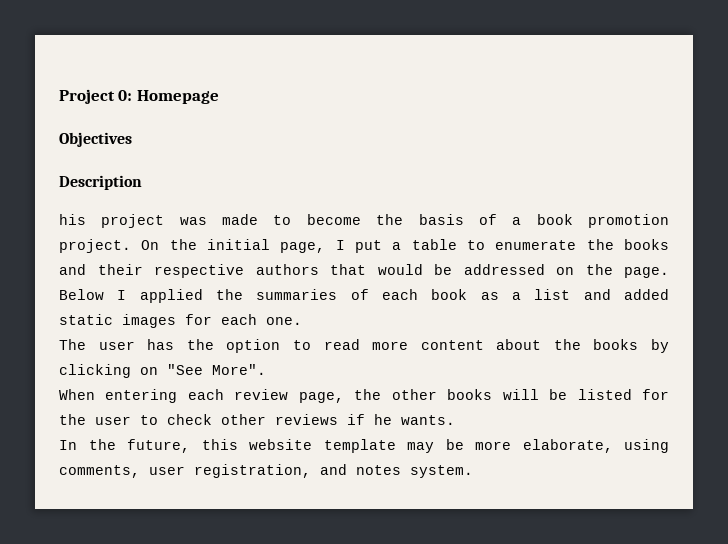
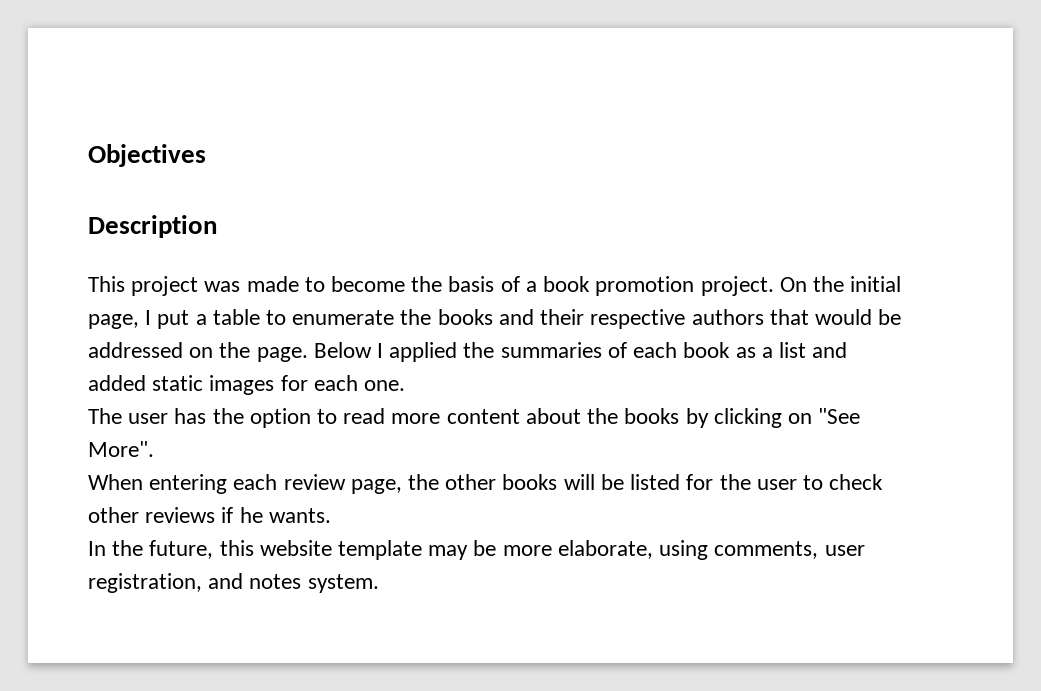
[59,89,219,104] Project 0: Homepage // -> (88, 155) none
[59,214,86,225] his -> [88,276,125,292] This

